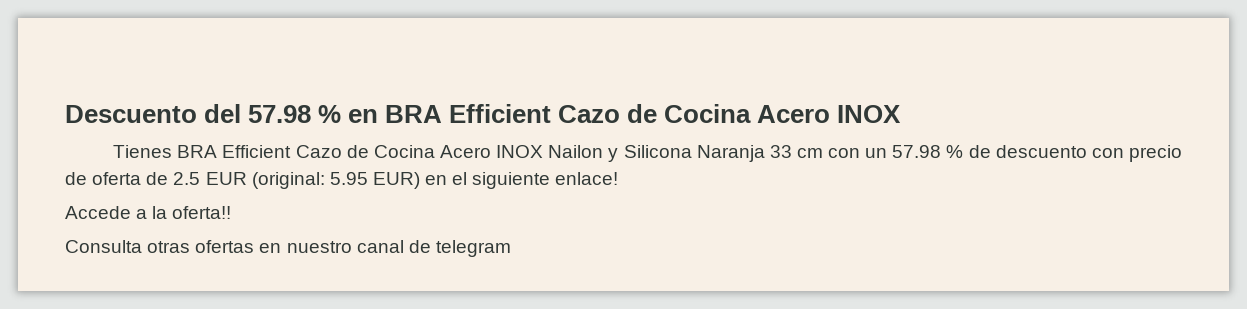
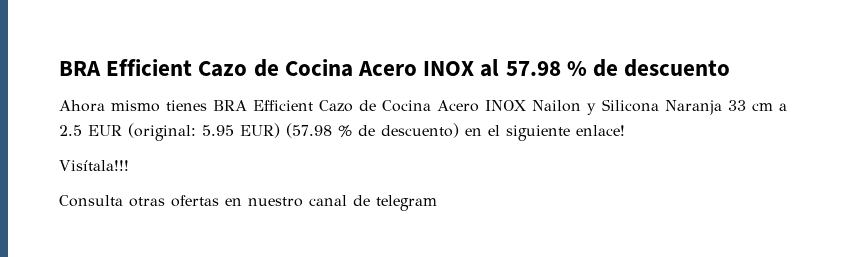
[65,104,902,123] [113,145,173,158] Descuento del 57.98 % en BRA Efficient Cazo de Cocina Acero INOX // Tienes -> [59,59,731,77] [59,100,207,112] BRA Efficient Cazo de Cocina Acero INOX al 57.98 % de descuento // Ahora mismo tienes
[828,145,1182,162] [65,172,169,185] con un 57.98 % de descuento con precio de oferta de -> [779,103,787,111] a
(420, 180) none -> [286,123,459,138] (57.98 % de descuento)
[65,206,232,219] Accede a la oferta!! -> [59,160,129,171] Visítala!!!

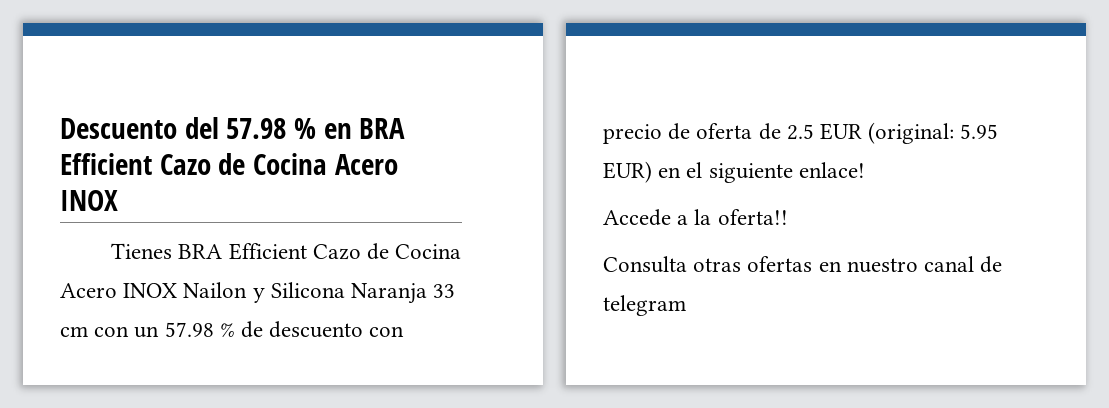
[59,59,731,77] [59,100,207,112] BRA Efficient Cazo de Cocina Acero INOX al 57.98 % de descuento // Ahora mismo tienes -> [60,117,406,139] [60,153,398,175] [60,190,118,211] [111,243,173,259] Descuento del 57.98 % en BRA Efficient Cazo de Cocina Acero INOX // Tienes
[779,103,787,111] a -> [94,321,405,338] [603,123,781,144] con un 57.98 % de descuento con precio de oferta de
[286,123,459,138] (57.98 % de descuento) -> (652, 172) none
[59,160,129,171] Visítala!!! -> [603,209,788,226] Accede a la oferta!!

